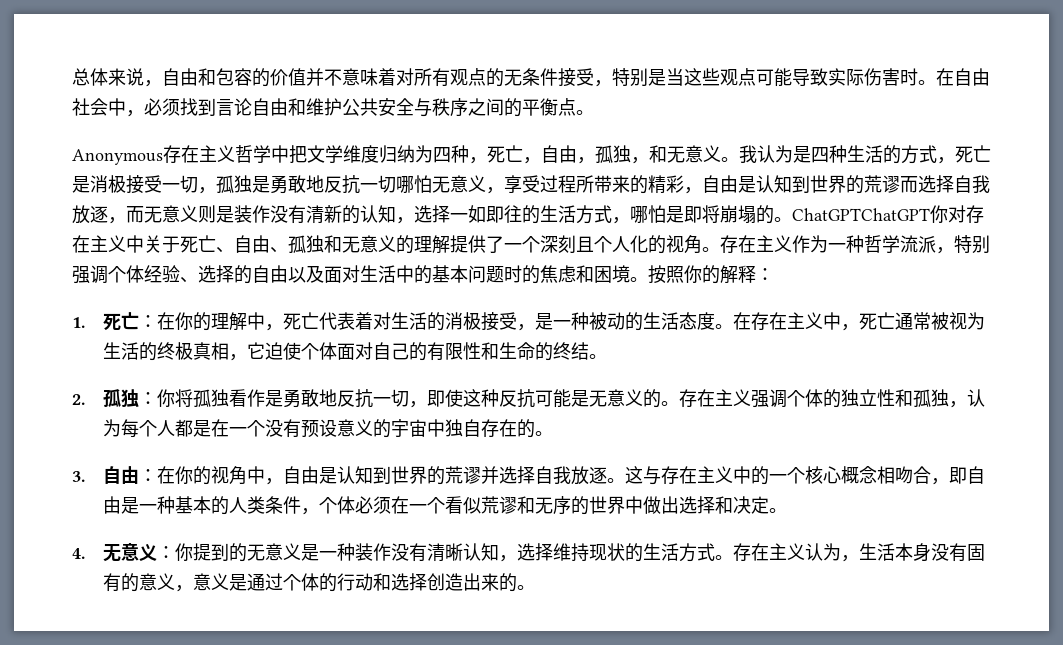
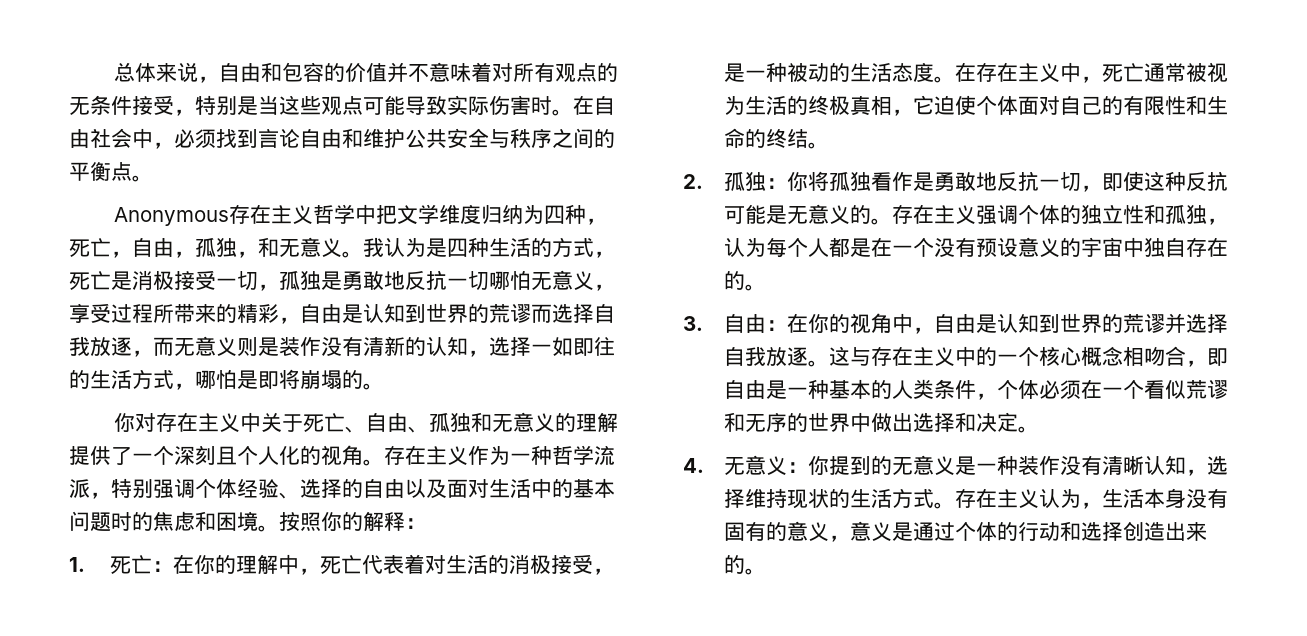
[792,208,930,221] ChatGPTChatGPT -> (384, 386) //

